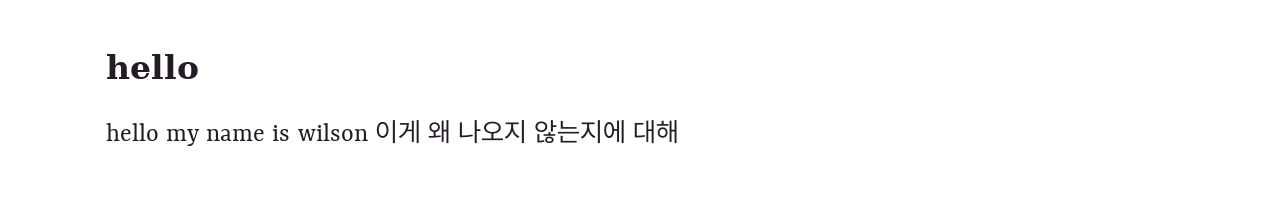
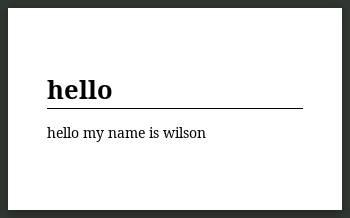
[374,120,680,144] 이게 왜 나오지 않는지에 대해 -> (206, 132) none

